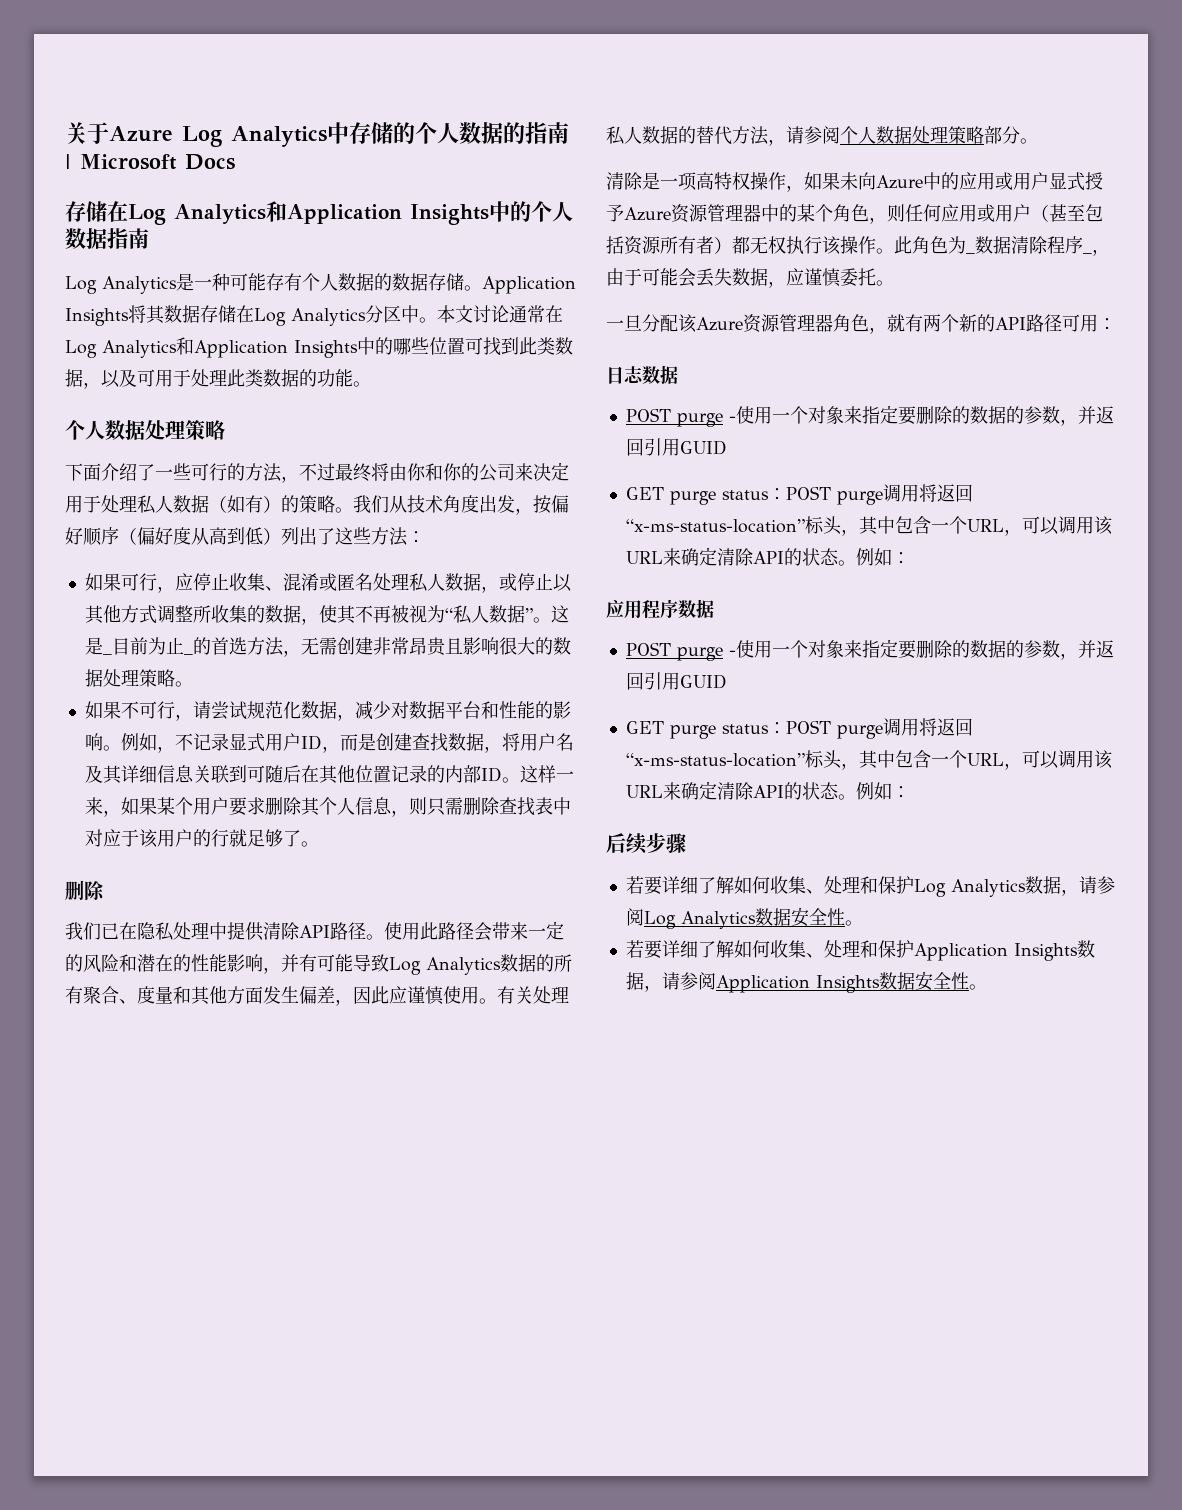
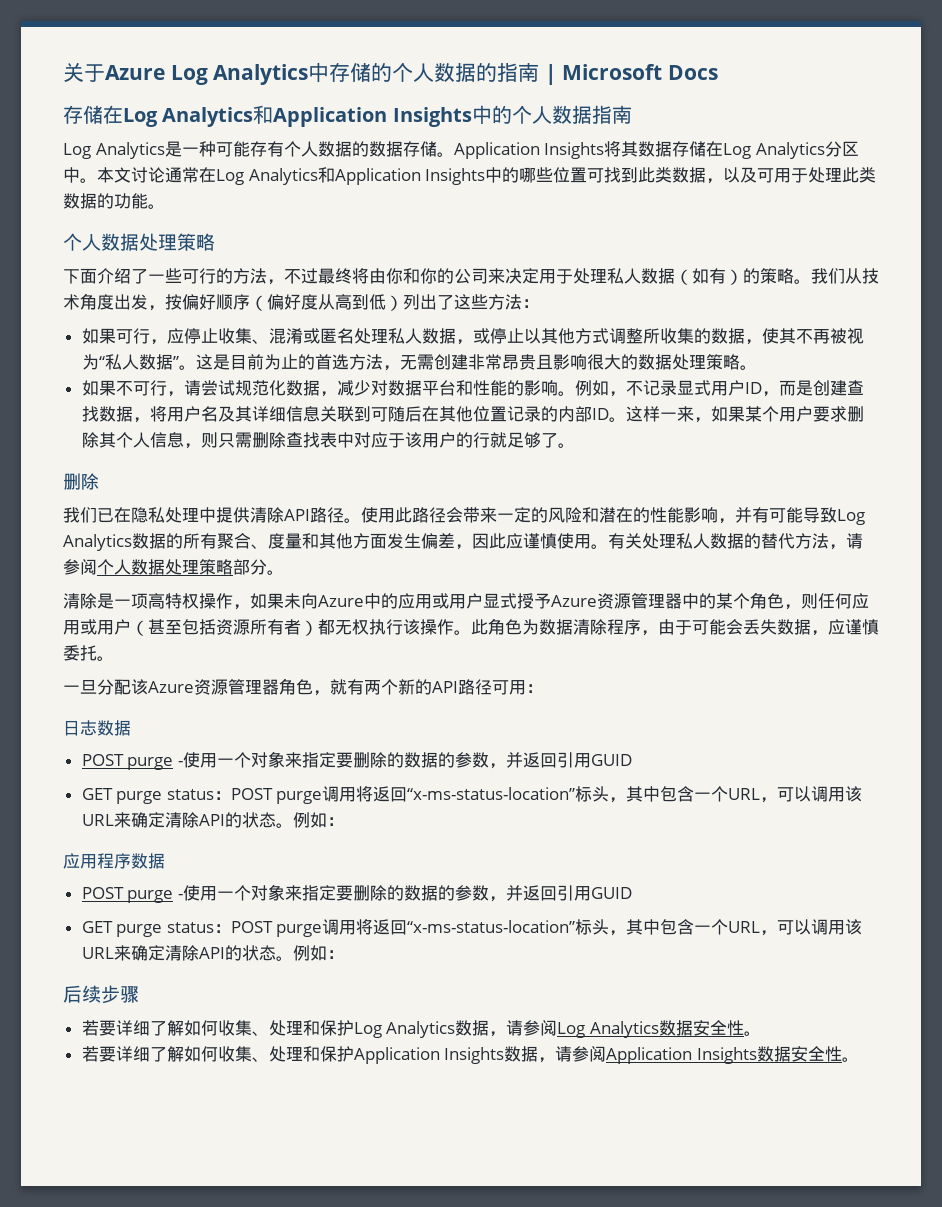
[102,653,112,655] _ -> (230, 362) none
[183,653,193,655] _ -> (298, 361) none
[966,252,975,254] _ -> (539, 627) none
[1083,252,1092,254] _ -> (641, 627) none

